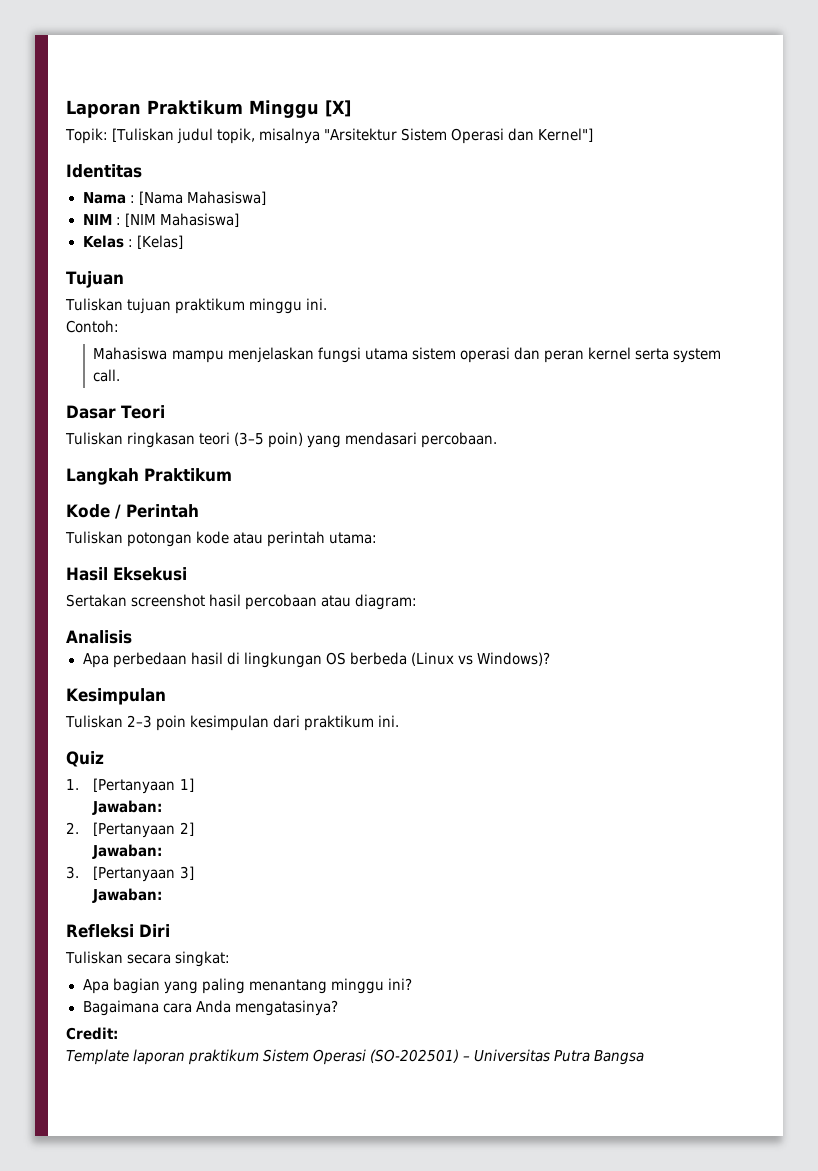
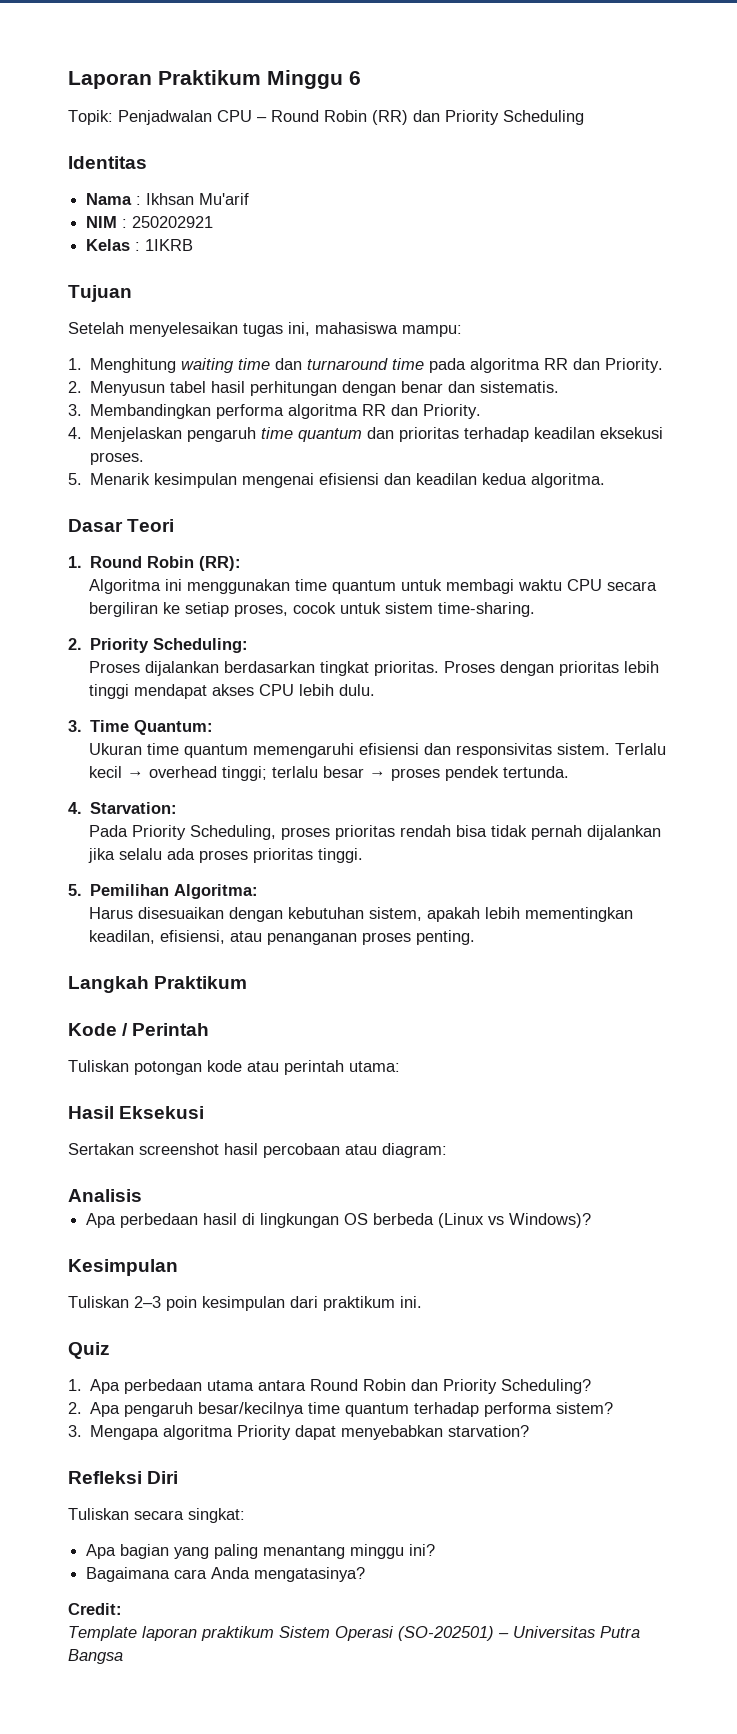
[325,100,351,117] [X] -> [349,71,361,85] 6
[112,128,594,144] [Tuliskan judul topik, misalnya "Arsitektur Sistem Operasi dan Kernel"] -> [118,110,584,125] Penjadwalan CPU – Round Robin (RR) dan Priority Scheduling
[138,191,266,205] [Nama Mahasiswa] -> [146,193,250,205] Ikhsan Mu'arif
[124,213,239,227] [NIM Mahasiswa] -> [132,216,214,228] 250202921
[136,235,183,249] [Kelas] -> [145,239,194,251] 1IKRB
[65,298,328,314] [66,320,119,333] [93,347,722,363] [93,369,121,382] [66,405,165,419] [65,432,498,448] Tuliskan tujuan praktikum minggu ini. // Contoh: // Mahasiswa mampu menjelaskan fungsi utama sistem operasi dan peran kernel serta system call. // Dasar Teori // Tuliskan ringkasan teori (3–5 poin) yang mendasari percobaan. -> [68,322,462,337] [68,358,664,373] [68,381,560,396] [68,404,482,419] [68,427,664,442] [90,452,145,465] [68,473,606,488] [68,519,175,532] [68,556,242,571] [88,579,657,594] [88,602,535,617] [68,638,249,653] [88,661,659,676] [88,684,375,699] [68,720,214,735] [88,743,666,758] [88,766,569,781] [68,802,178,814] [88,825,661,840] [87,848,363,863] [68,884,259,899] [88,907,633,922] [88,930,475,945] Setelah menyelesaikan tugas ini, mahasiswa mampu: // 1. Menghitung waiting time dan turnaround time pada algoritma RR dan Priority. // 2. Menyusun tabel hasil perhitungan dengan benar dan sistematis. // 3. Membandingkan performa algoritma RR dan Priority. // 4. Menjelaskan pengaruh time quantum dan prioritas terhadap keadilan eksekusi proses. // 5. Menarik kesimpulan mengenai efisiensi dan keadilan kedua algoritma. // Dasar Teori // 1. Round Robin (RR): // Algoritma ini menggunakan time quantum untuk membagi waktu CPU secara bergiliran ke setiap proses, cocok untuk sistem time-sharing. // 2. Priority Scheduling: // Proses dijalankan berdasarkan tingkat prioritas. Proses dengan prioritas lebih tinggi mendapat akses CPU lebih dulu. // 3. Time Quantum: // Ukuran time quantum memengaruhi efisiensi dan responsivitas sistem. Terlalu kecil → overhead tinggi; terlalu besar → proses pendek tertunda. // 4. Starvation: // Pada Priority Scheduling, proses prioritas rendah bisa tidak pernah dijalankan jika selalu ada proses prioritas tinggi. // 5. Pemilihan Algoritma: // Harus disesuaikan dengan kebutuhan sistem, apakah lebih mementingkan keadilan, efisiensi, atau penanganan proses penting.
[93,778,194,794] [92,800,163,815] [66,822,194,838] [92,844,163,859] [66,866,194,882] [92,888,163,903] [Pertanyaan 1] // Jawaban: // 2. [Pertanyaan 2] // Jawaban: // 3. [Pertanyaan 3] // Jawaban: -> [90,1379,592,1394] [68,1402,614,1417] [68,1425,530,1440] Apa perbedaan utama antara Round Robin dan Priority Scheduling? // 2. Apa pengaruh besar/kecilnya time quantum terhadap performa sistem? // 3. Mengapa algoritma Priority dapat menyebabkan starvation?

